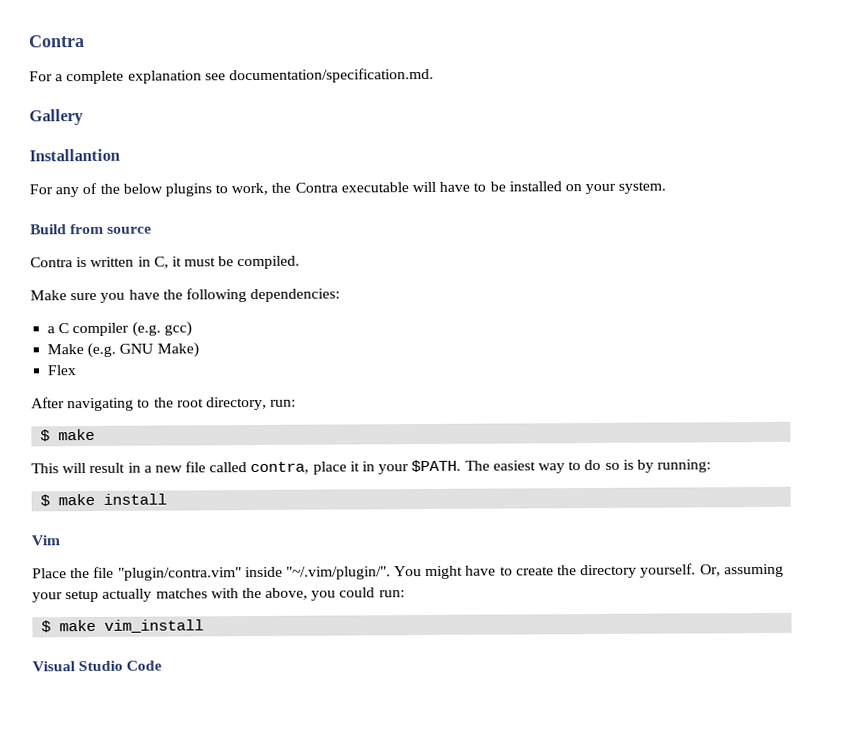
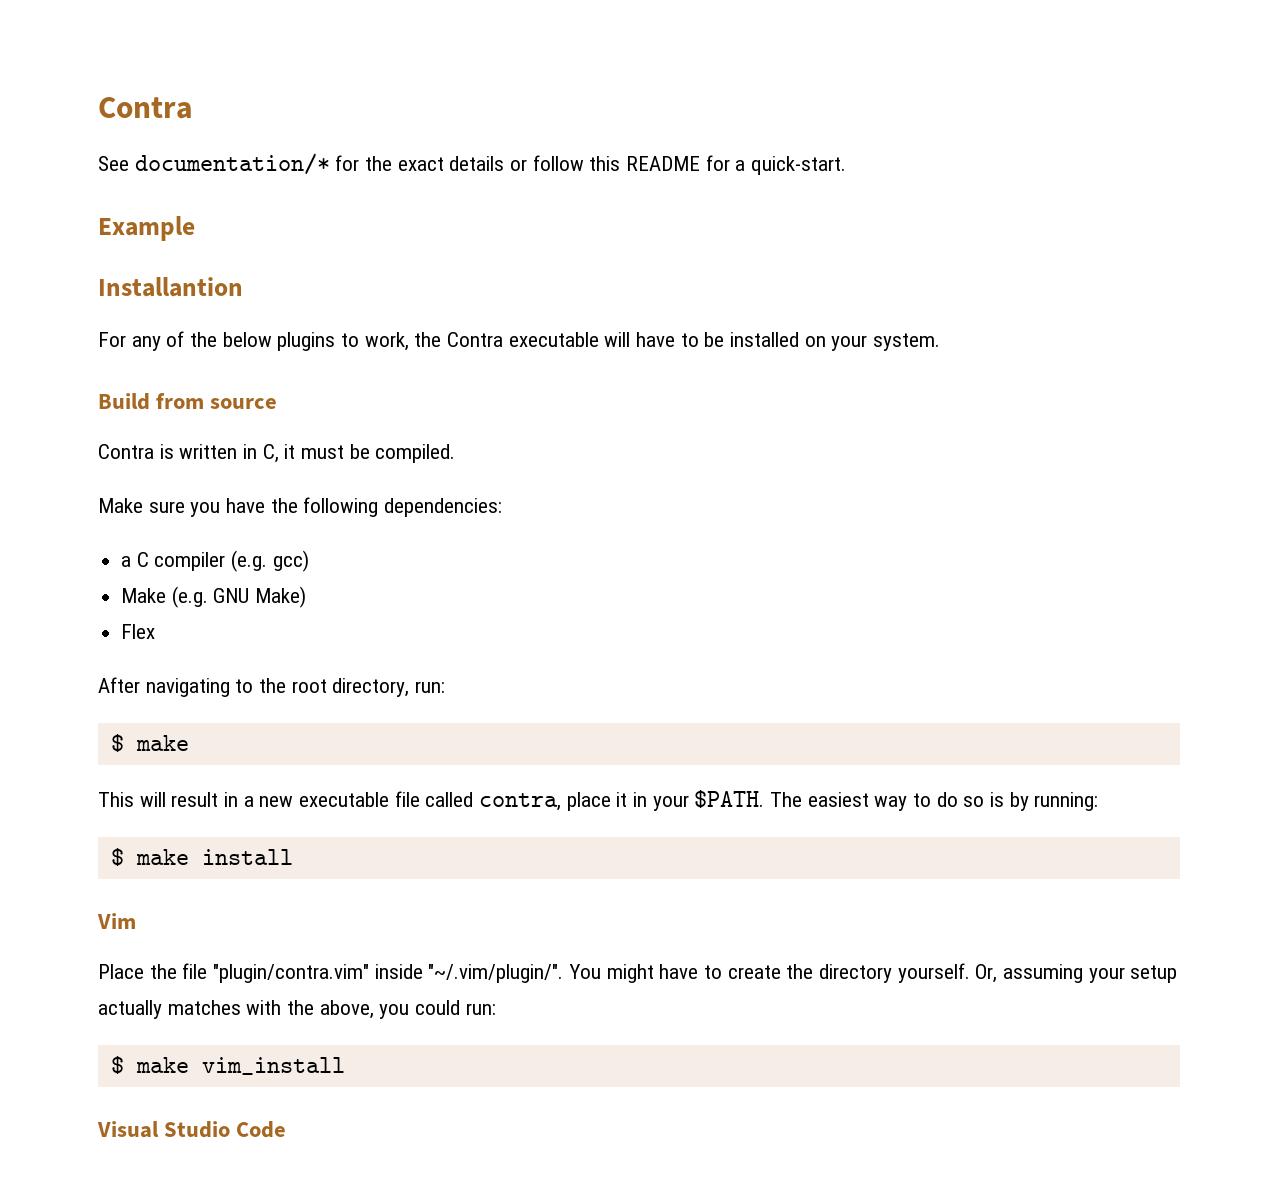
[29,67,434,85] [29,109,84,126] For a complete explanation see documentation/specification.md. // Gallery -> [98,153,847,175] [98,216,195,241] See documentation/* for the exact details or follow this README for a quick-start. // Example
(183, 469) none -> [299,792,390,807] executable

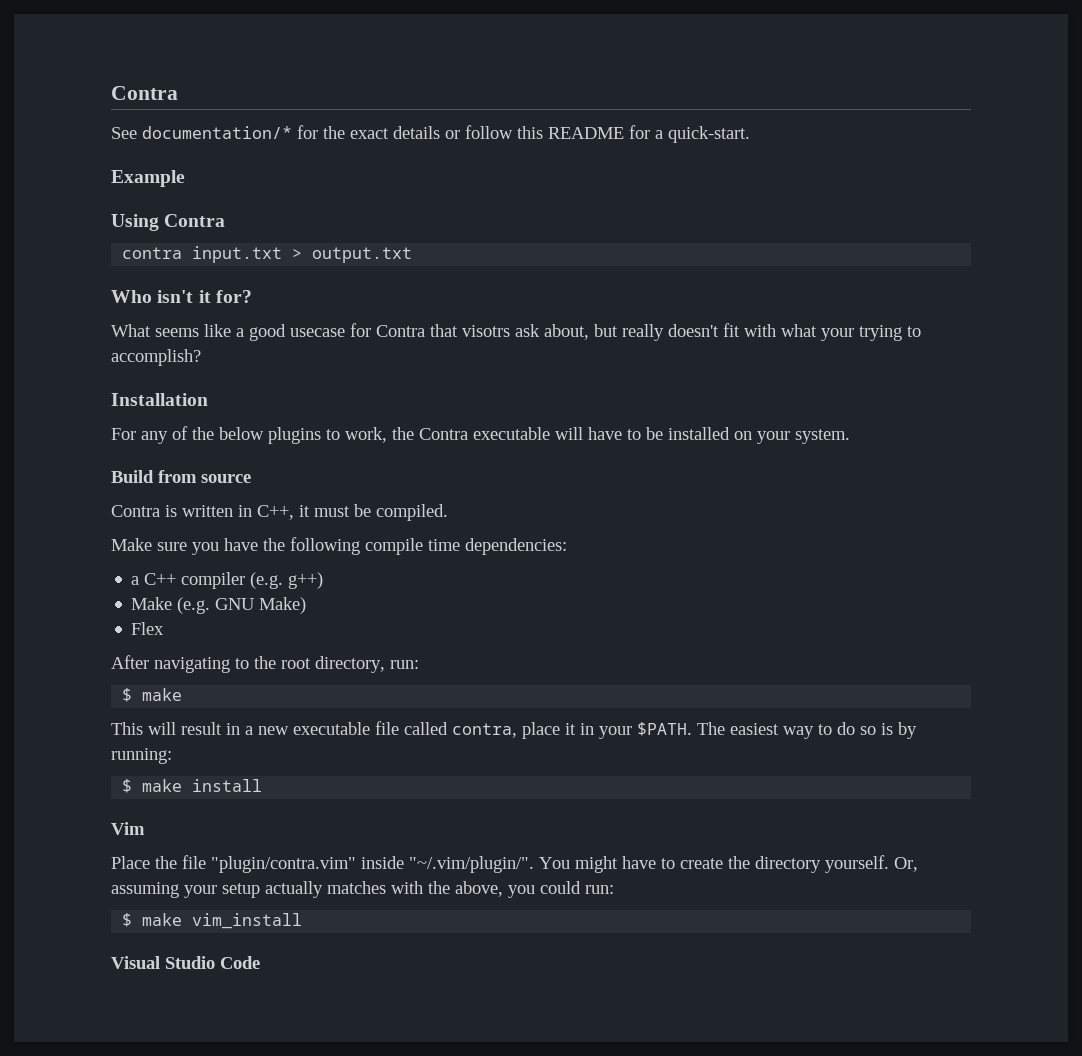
[98,277,243,297] Installantion -> [111,214,226,231] [122,246,413,263] [111,290,252,303] [111,323,921,341] [111,349,201,366] [111,393,208,406] Using Contra // contra input.txt > output.txt // Who isn't it for? // What seems like a good usecase for Contra that visotrs ask about, but really doesn't fit with what your trying to accomplish? // Installation
[262,444,279,463] C, -> [257,505,294,520] C++,
(379, 507) none -> [365,538,460,555] compile time
[136,552,149,567] C -> [144,573,177,585] C++
[272,550,309,572] gcc) -> [288,572,324,589] g++)

